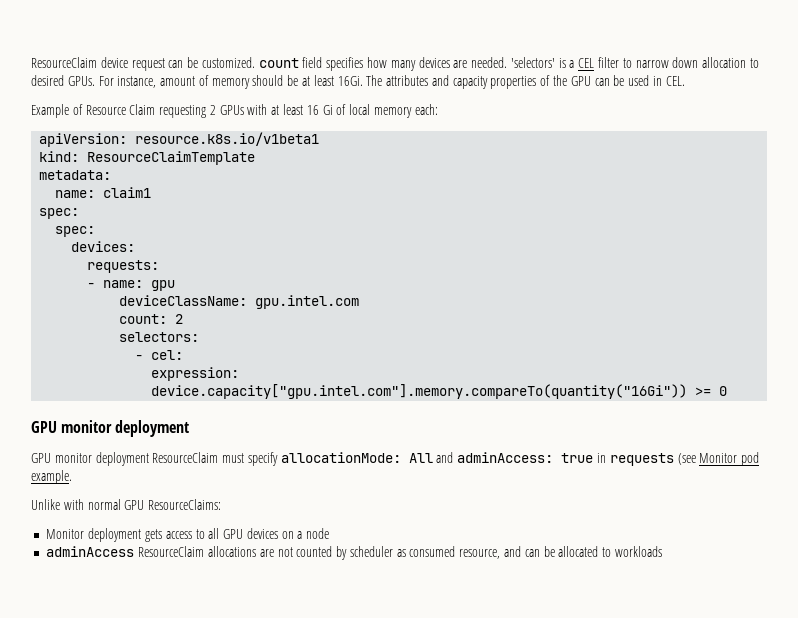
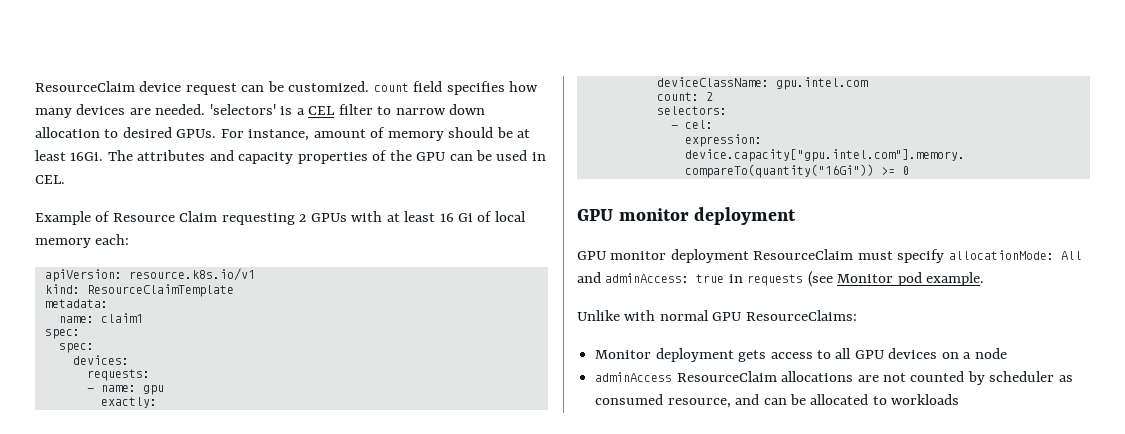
[135,132,320,146] resource.k8s.io/v1beta1 -> [128,268,255,281] resource.k8s.io/v1
(176, 285) none -> [100,397,157,408] // exactly:

